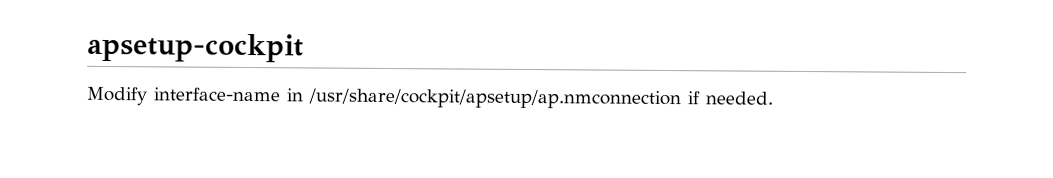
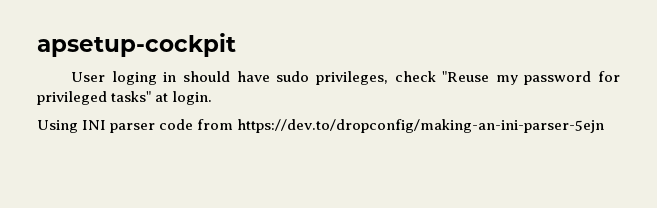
[86,86,773,110] Modify interface-name in /usr/share/cockpit/apsetup/ap.nmconnection if needed. -> [71,71,621,85] [37,91,213,105] [37,119,605,133] User loging in should have sudo privileges, check "Reuse my password for privileged tasks" at login. // Using INI parser code from https://dev.to/dropconfig/making-an-ini-parser-5ejn

